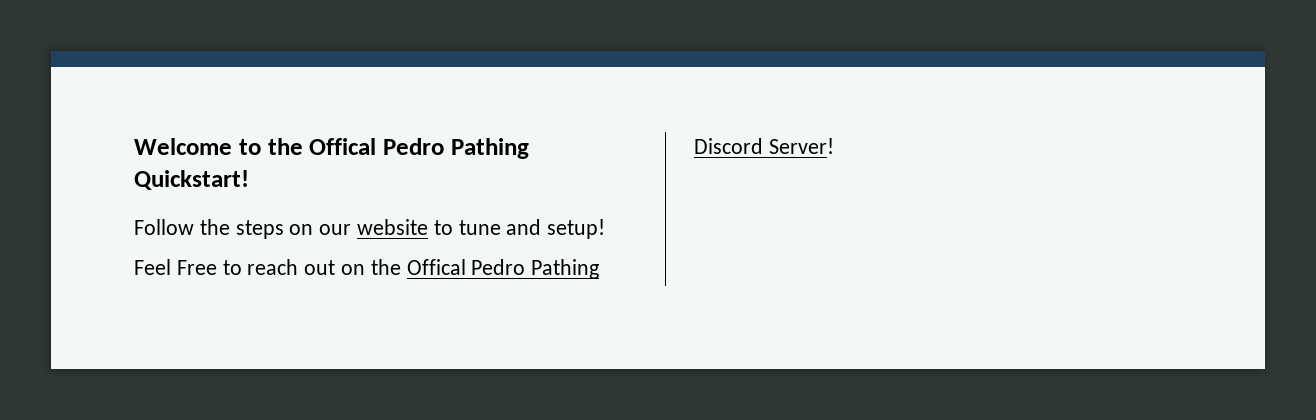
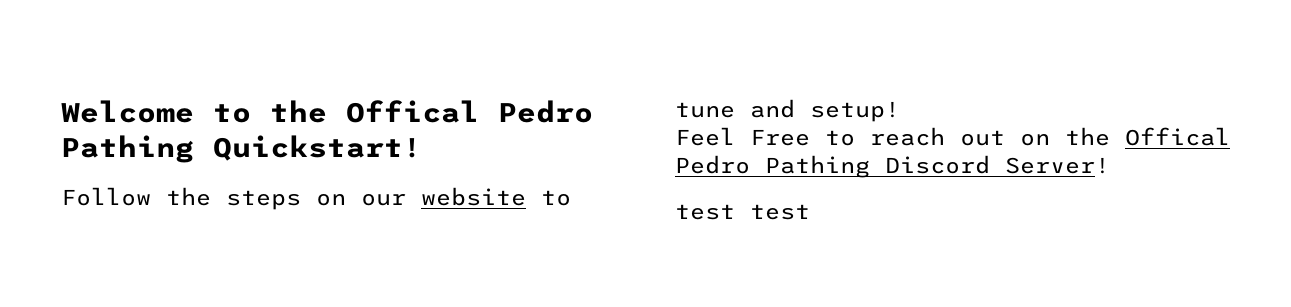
(834, 146) none -> [675,204,810,220] // test test

